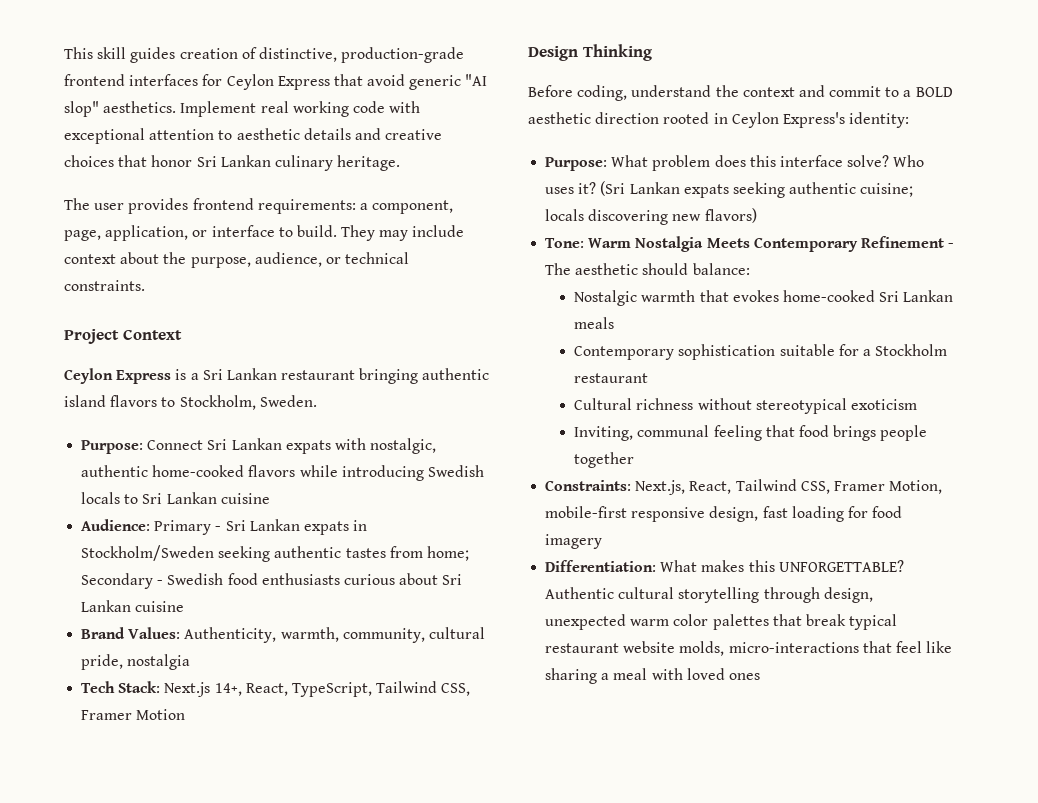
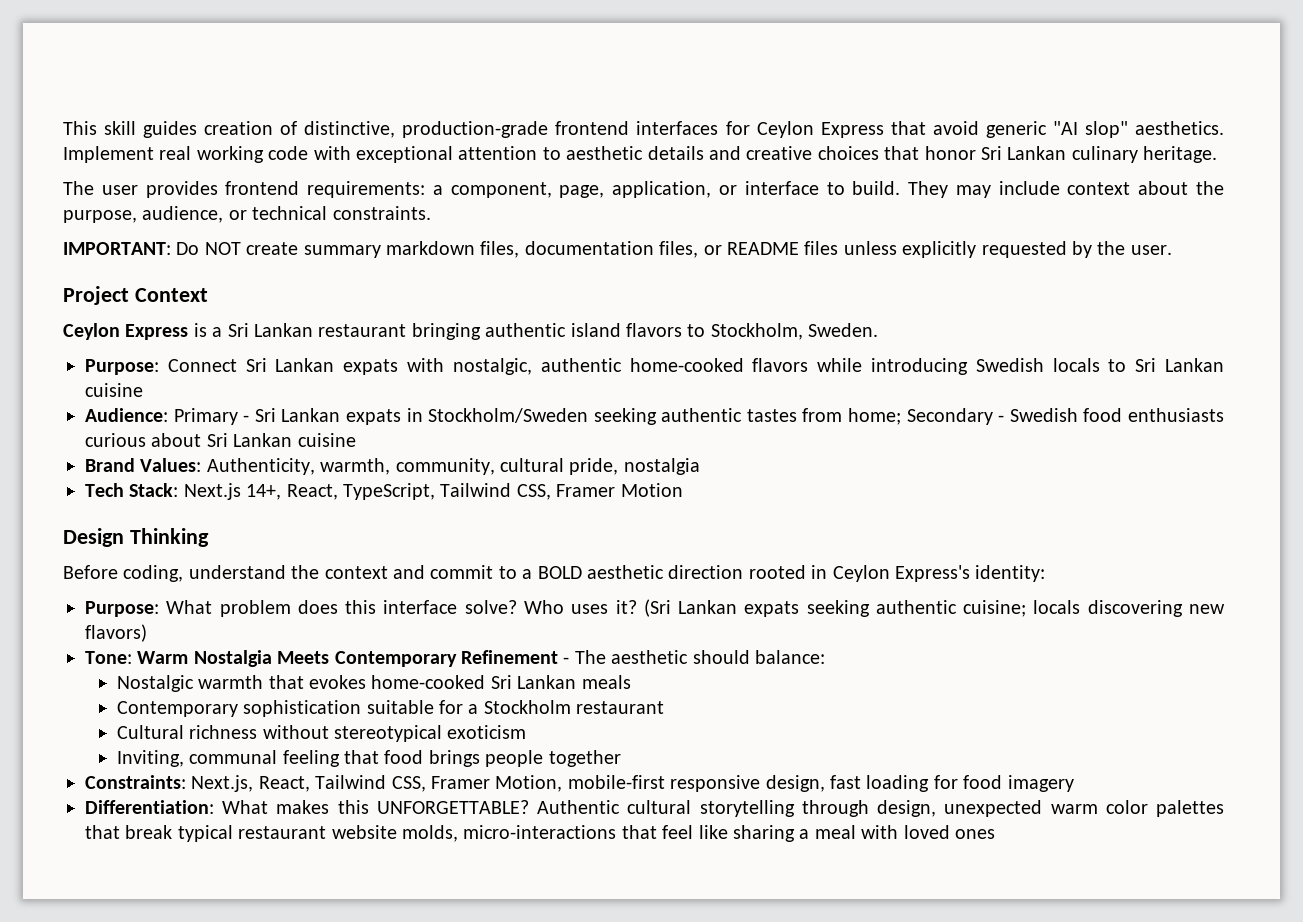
(145, 285) none -> [63,241,1172,258] // IMPORTANT: Do NOT create summary markdown files, documentation files, or README files unless explicitly requested by the user.

